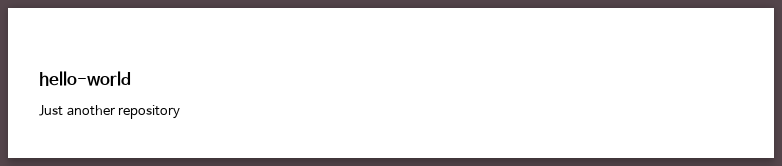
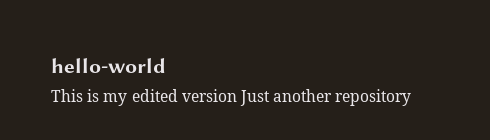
(131, 78) none -> [51,89,237,106] This is my edited version

